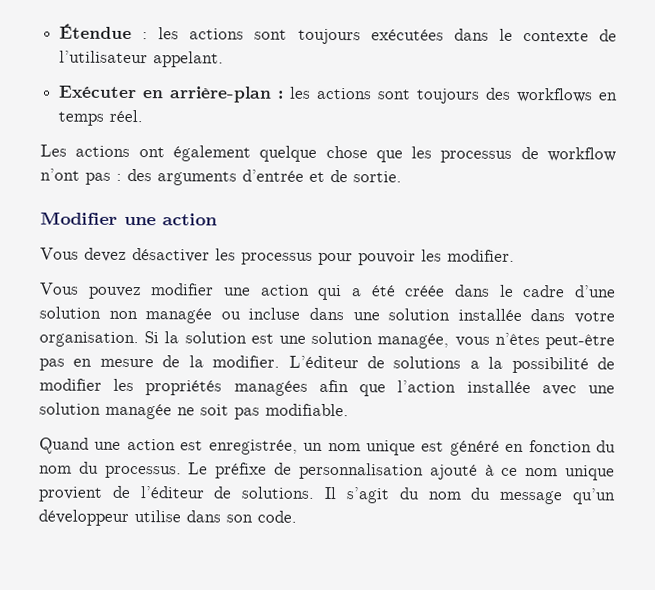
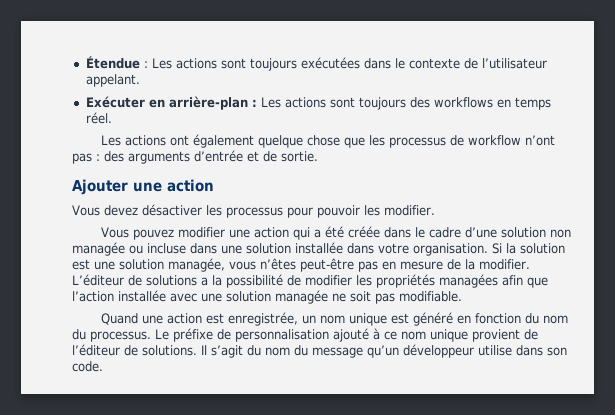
[158,27,180,40] les -> [151,58,172,69] Les
[289,86,312,99] les -> [260,97,281,108] Les
[40,211,118,225] Modifier -> [72,179,128,195] Ajouter

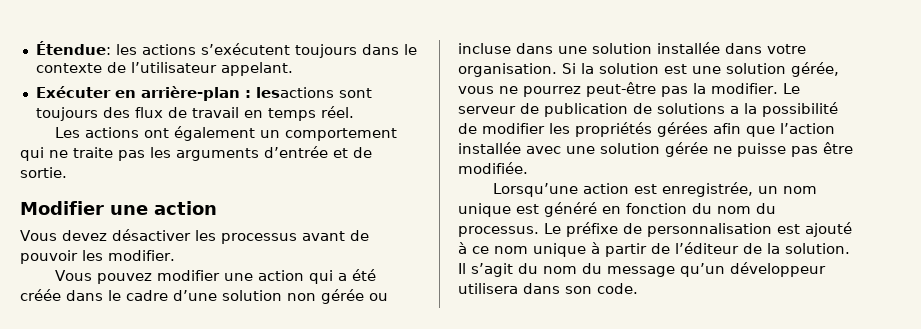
[85,56,360,71] Étendue : Les actions sont toujours exécutées -> [35,41,357,58] Étendue: les actions s’exécutent toujours
[260,97,326,108] Les actions -> [255,87,334,98] lesactions
[433,97,493,108] workflows -> [134,107,239,118] flux de travail
[258,135,556,148] [72,151,124,164] quelque chose que les processus de workflow n’ont pas : des -> [259,128,397,141] [20,147,171,161] un comportement qui ne traite pas les
[72,179,128,195] Ajouter -> [20,201,104,215] Modifier
[287,207,313,218] pour -> [301,230,369,241] avant de
[72,242,125,256] managée -> [321,289,364,304] gérée
[168,258,530,272] [72,274,124,286] managée, vous n’êtes peut-être pas en mesure de la modifier. L’éditeur -> [791,62,839,77] [458,82,800,97] [458,103,628,117] gérée, vous ne pourrez peut-être pas la modifier. Le serveur de publication
[439,274,498,288] managées -> [657,122,708,137] gérées
[275,290,462,304] [101,313,164,325] managée ne soit pas modifiable. // Quand une -> [665,142,853,157] [458,162,528,174] [492,183,578,197] gérée ne puisse pas être modifiée. // Lorsqu’une
(329, 335) none -> [777,224,800,234] est
[472,329,520,342] provient -> [591,242,647,257] à partir
[142,345,197,356] solutions. -> [767,243,850,254] la solution.
[478,345,512,356] utilise -> [458,283,518,294] utilisera

